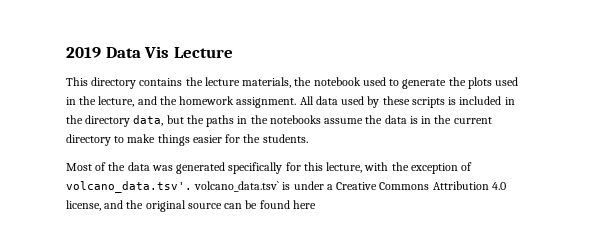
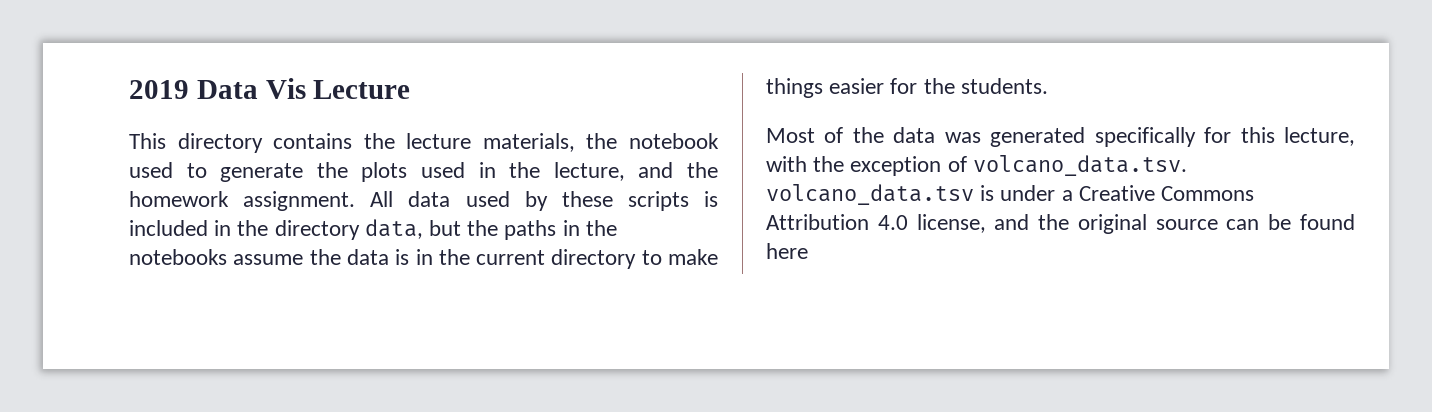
[66,181,280,193] volcano_data.tsv'. volcano_data.tsv` -> [972,155,1187,176] [766,184,974,205] volcano_data.tsv. volcano_data.tsv

